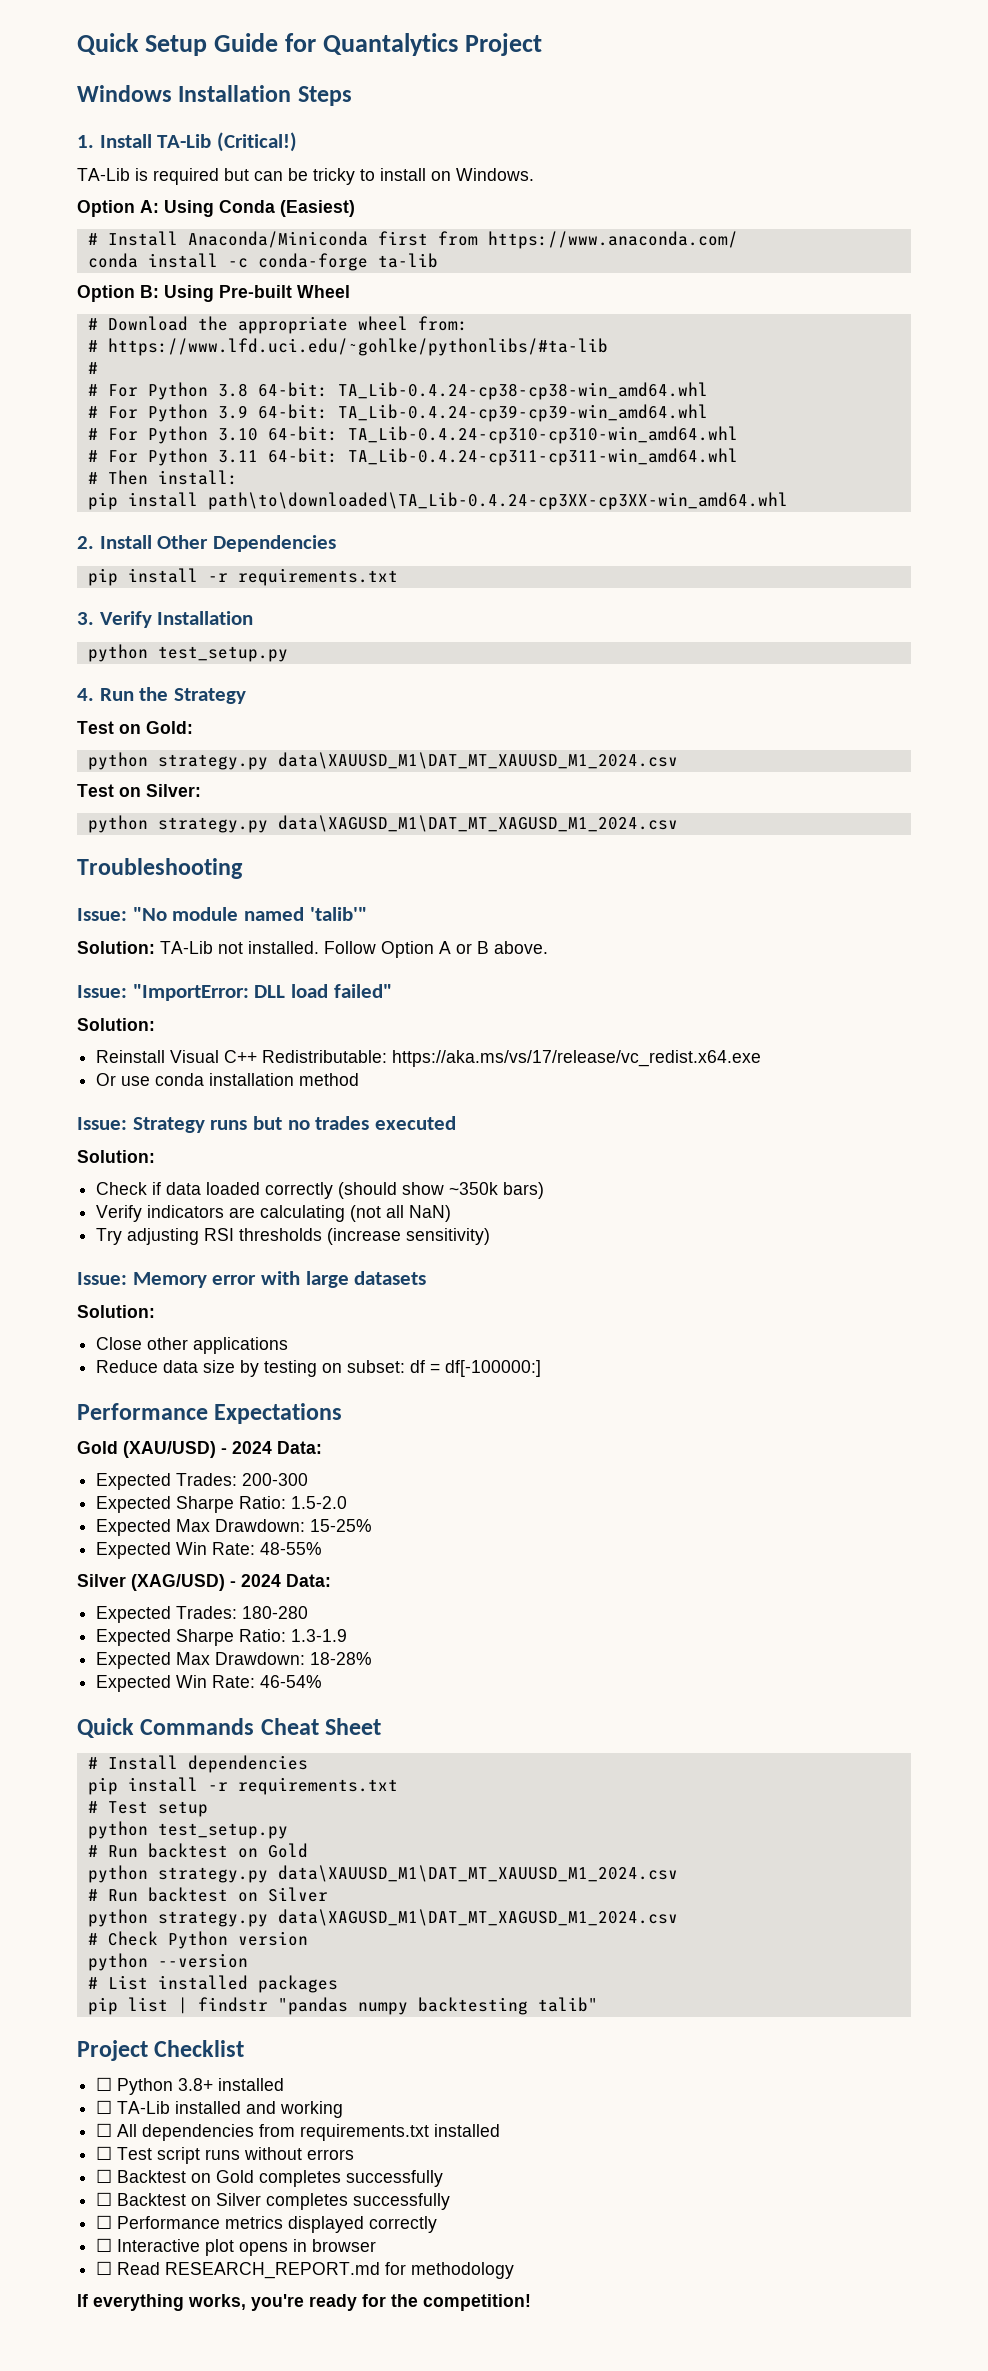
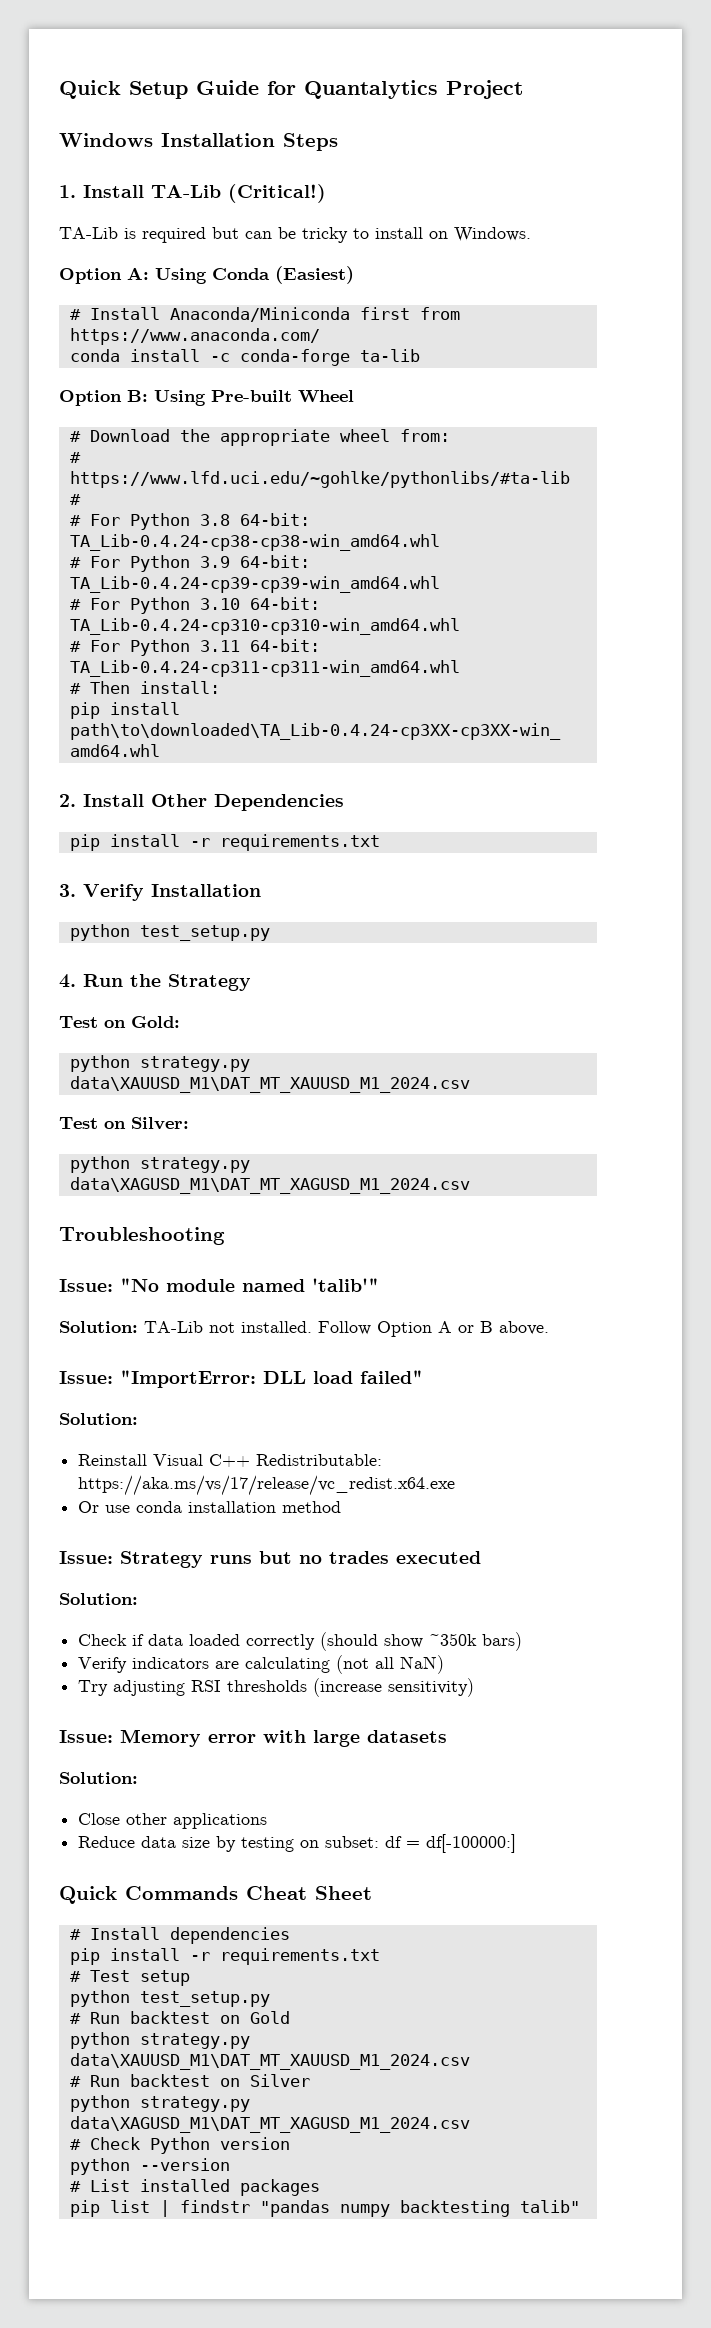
[77,1403,343,1424] [77,1441,322,1458] [96,1473,309,1490] [96,1496,348,1513] [96,1519,373,1536] [96,1542,323,1559] [77,1574,331,1591] [96,1606,309,1623] [96,1629,348,1646] [96,1652,373,1669] [96,1675,323,1692] // Performance Expectations // Gold (XAU/USD) - 2024 Data: // Expected Trades: 200-300 // Expected Sharpe Ratio: 1.5-2.0 // Expected Max Drawdown: 15-25% // Expected Win Rate: 48-55% // Silver (XAG/USD) - 2024 Data: // Expected Trades: 180-280 // Expected Sharpe Ratio: 1.3-1.9 // Expected Max Drawdown: 18-28% // Expected Win Rate: 46-54% -> (517, 1843) none
[77,2040,245,2061] [96,2077,285,2095] [96,2100,344,2118] [96,2123,501,2141] [96,2146,355,2164] [96,2169,444,2187] [96,2192,451,2210] [96,2215,438,2233] [96,2238,377,2256] [96,2261,515,2279] [77,2294,531,2311] // Project Checklist // ☐ Python 3.8+ installed // ☐ TA-Lib installed and working // ☐ All dependencies from requirements.txt installed // ☐ Test script runs without errors // ☐ Backtest on Gold completes successfully // ☐ Backtest on Silver completes successfully // ☐ Performance metrics displayed correctly // ☐ Interactive plot opens in browser // ☐ Read RESEARCH_REPORT.md for methodology // If everything works, you're ready for the competition! -> (580, 2206) none

